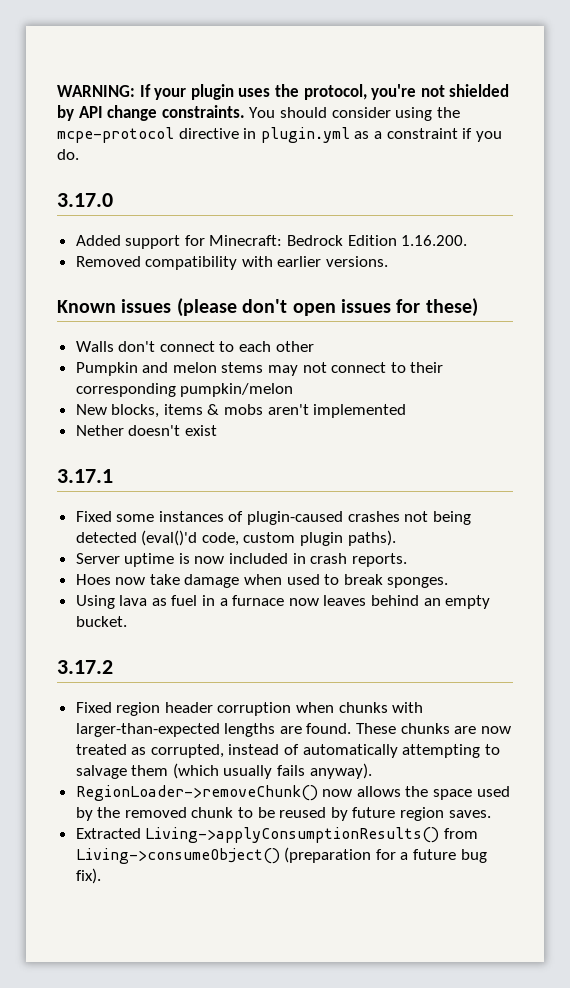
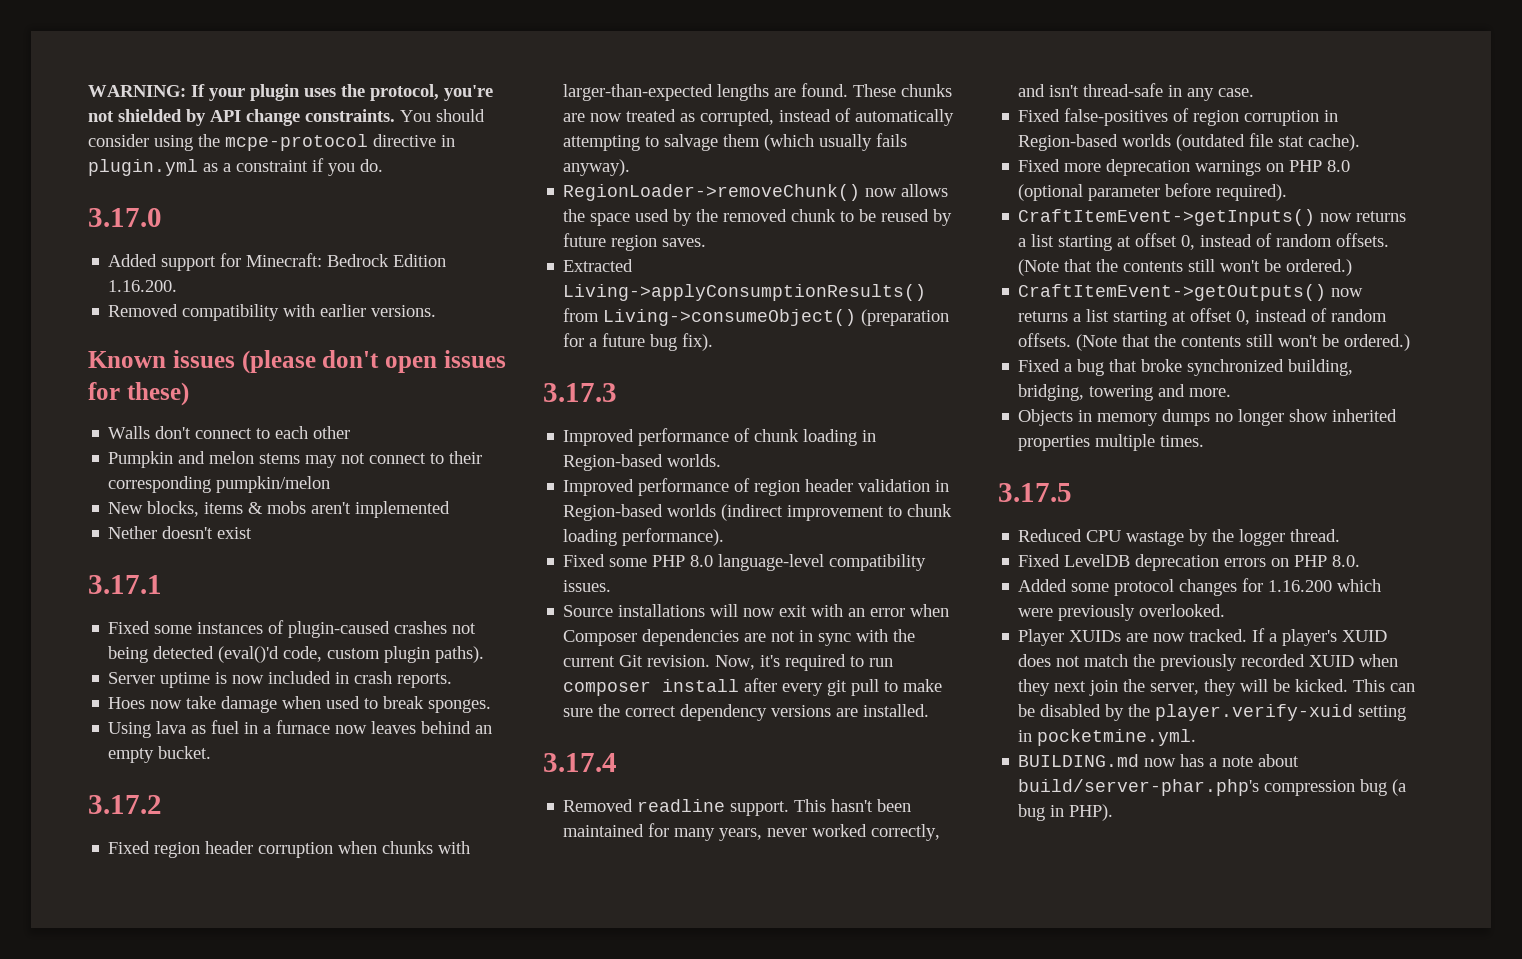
(101, 876) none -> [543,383,617,402] [563,428,877,446] [563,454,722,471] [563,478,950,496] [563,504,953,521] [563,528,725,546] [563,554,927,571] [563,580,612,592] [563,604,950,617] [563,629,916,646] [563,654,894,671] [563,678,943,696] [563,704,930,721] [543,753,617,772] [563,799,912,816] [563,823,941,841] [1018,83,1255,101] [1018,108,1339,126] [1018,133,1361,151] [1018,159,1351,176] [1018,183,1288,201] [1018,209,1407,226] [1018,233,1390,251] [1018,259,1353,276] [1018,284,1364,301] [1018,308,1388,326] [1018,333,1411,351] [1018,359,1354,376] [1018,384,1232,401] [1018,409,1398,426] [1018,434,1205,451] [998,483,1072,502] [1018,529,1341,546] [1018,554,1361,571] [1018,578,1382,596] [1018,604,1226,621] [1018,628,1388,646] [1018,654,1399,671] [1018,679,1416,696] [1018,704,1407,721] [1018,729,1197,746] [1018,754,1300,767] [1018,779,1407,796] [1018,804,1114,821] // 3.17.3 // Improved performance of chunk loading in Region-based worlds. // Improved performance of region header validation in Region-based worlds (indirect improvement to chunk loading performance). // Fixed some PHP 8.0 language-level compatibility issues. // Source installations will now exit with an error when Composer dependencies are not in sync with the current Git revision. Now, it's required to run composer install after every git pull to make sure the correct dependency versions are installed. // 3.17.4 // Removed readline support. This hasn't been maintained for many years, never worked correctly, and isn't thread-safe in any case. // Fixed false-positives of region corruption in Region-based worlds (outdated file stat cache). // Fixed more deprecation warnings on PHP 8.0 (optional parameter before required). // CraftItemEvent->getInputs() now returns a list starting at offset 0, instead of random offsets. (Note that the contents still won't be ordered.) // CraftItemEvent->getOutputs() now returns a list starting at offset 0, instead of random offsets. (Note that the contents still won't be ordered.) // Fixed a bug that broke synchronized building, bridging, towering and more. // Objects in memory dumps no longer show inherited properties multiple times. // 3.17.5 // Reduced CPU wastage by the logger thread. // Fixed LevelDB deprecation errors on PHP 8.0. // Added some protocol changes for 1.16.200 which were previously overlooked. // Player XUIDs are now tracked. If a player's XUID does not match the previously recorded XUID when they next join the server, they will be kicked. This can be disabled by the player.verify-xuid setting in pocketmine.yml. // BUILDING.md now has a note about build/server-phar.php's compression bug (a bug in PHP).

